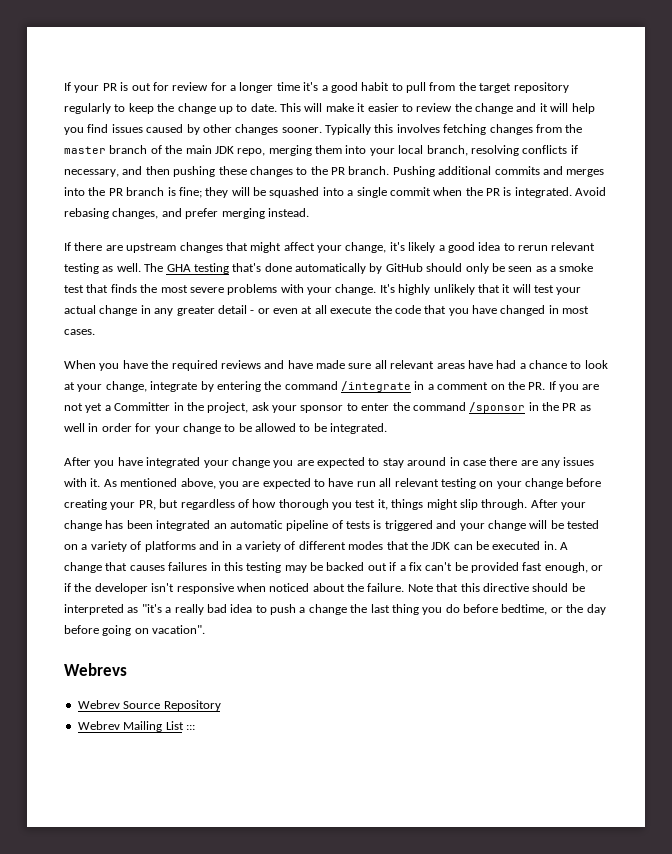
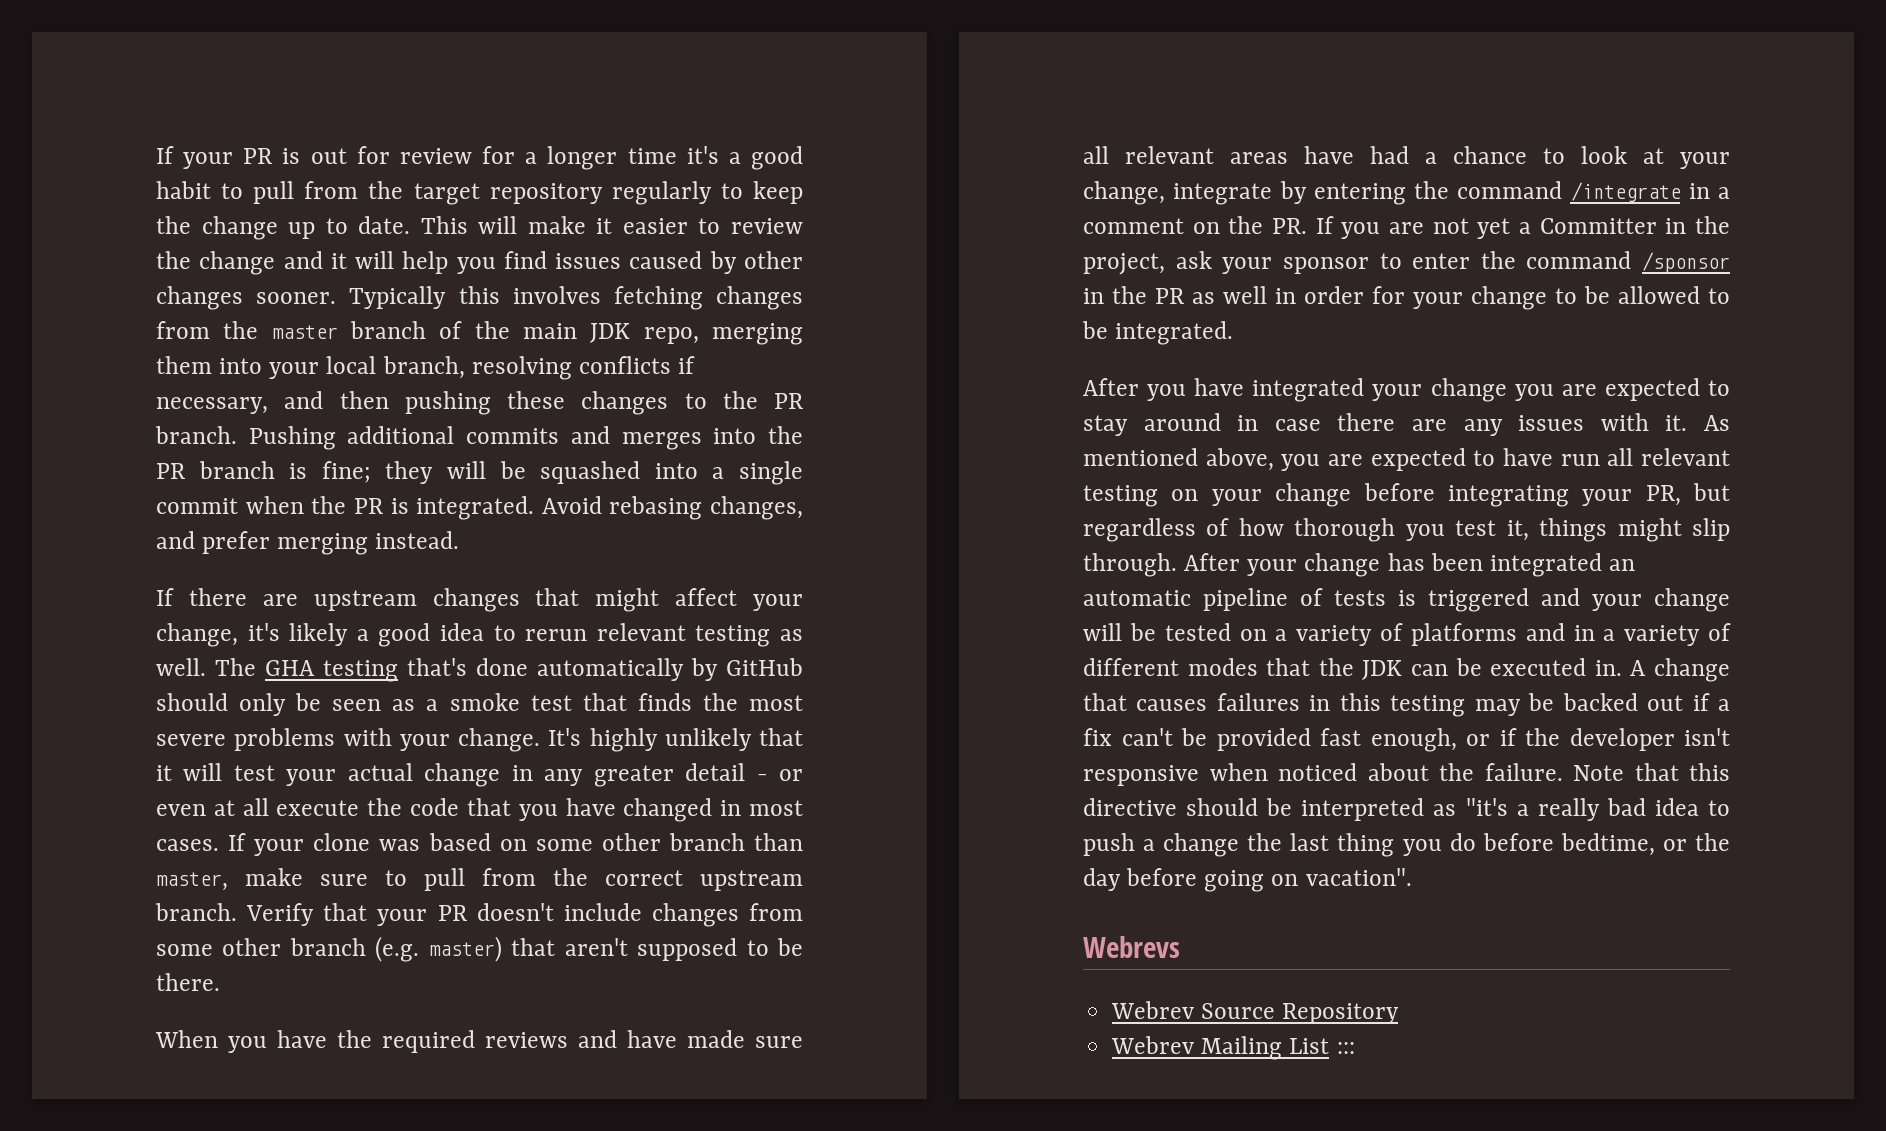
(95, 332) none -> [228,833,804,856] [156,868,803,891] [155,903,803,927] [156,936,804,962] [156,973,220,991] If your clone was based on some other branch than master, make sure to pull from the correct upstream branch. Verify that your PR doesn't include changes from some other branch (e.g. master) that aren't supposed to be there.
[64,499,107,510] creating -> [1447,485,1569,507] integrating

